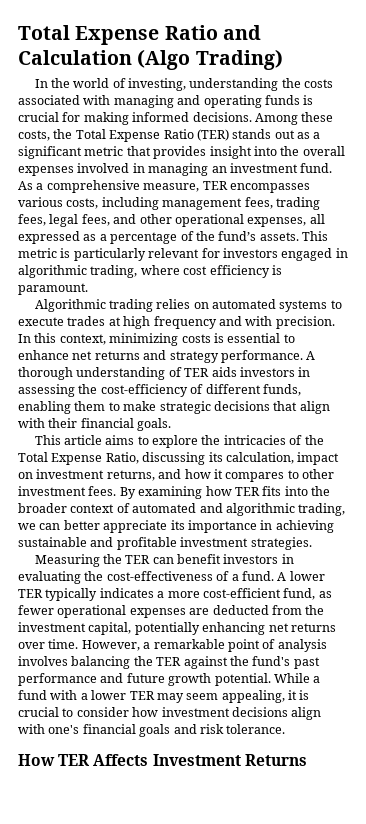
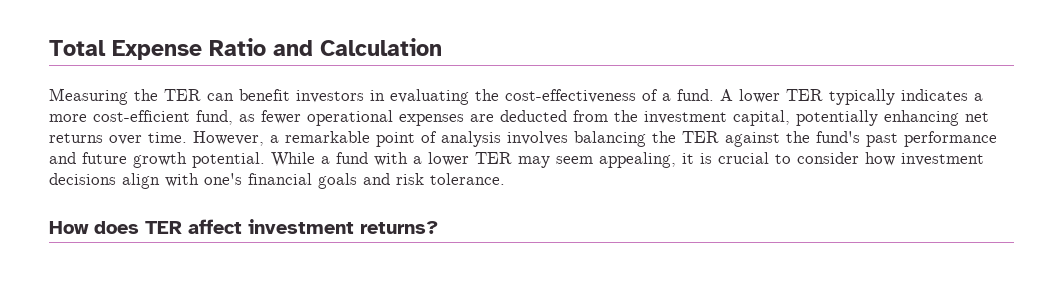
[137,49,283,70] [34,78,334,91] [18,95,314,108] [18,112,334,125] [18,129,321,142] [18,146,345,159] [18,163,333,176] [18,180,310,193] [18,197,320,210] [18,214,325,227] [18,231,328,244] [18,248,348,261] [18,265,282,278] [18,283,88,295] [34,299,342,312] [18,316,335,329] [18,333,295,346] [18,350,316,363] [18,367,311,380] [18,384,301,397] [18,401,330,414] [18,418,172,431] [34,435,324,448] [18,452,340,465] [18,469,334,482] [18,486,330,499] [18,503,346,516] [18,520,334,533] [18,537,312,550] (Algo Trading) // In the world of investing, understanding the costs associated with managing and operating funds is crucial for making informed decisions. Among these costs, the Total Expense Ratio (TER) stands out as a significant metric that provides insight into the overall expenses involved in managing an investment fund. As a comprehensive measure, TER encompasses various costs, including management fees, trading fees, legal fees, and other operational expenses, all expressed as a percentage of the fund’s assets. This metric is particularly relevant for investors engaged in algorithmic trading, where cost efficiency is paramount. // Algorithmic trading relies on automated systems to execute trades at high frequency and with precision. In this context, minimizing costs is essential to enhance net returns and strategy performance. A thorough understanding of TER aids investors in assessing the cost-efficiency of different funds, enabling them to make strategic decisions that align with their financial goals. // This article aims to explore the intricacies of the Total Expense Ratio, discussing its calculation, impact on investment returns, and how it compares to other investment fees. By examining how TER fits into the broader context of automated and algorithmic trading, we can better appreciate its importance in achieving sustainable and profitable investment strategies. -> (442, 47) none
[58,754,307,766] TER Affects Investment Returns -> [94,219,438,234] does TER affect investment returns?

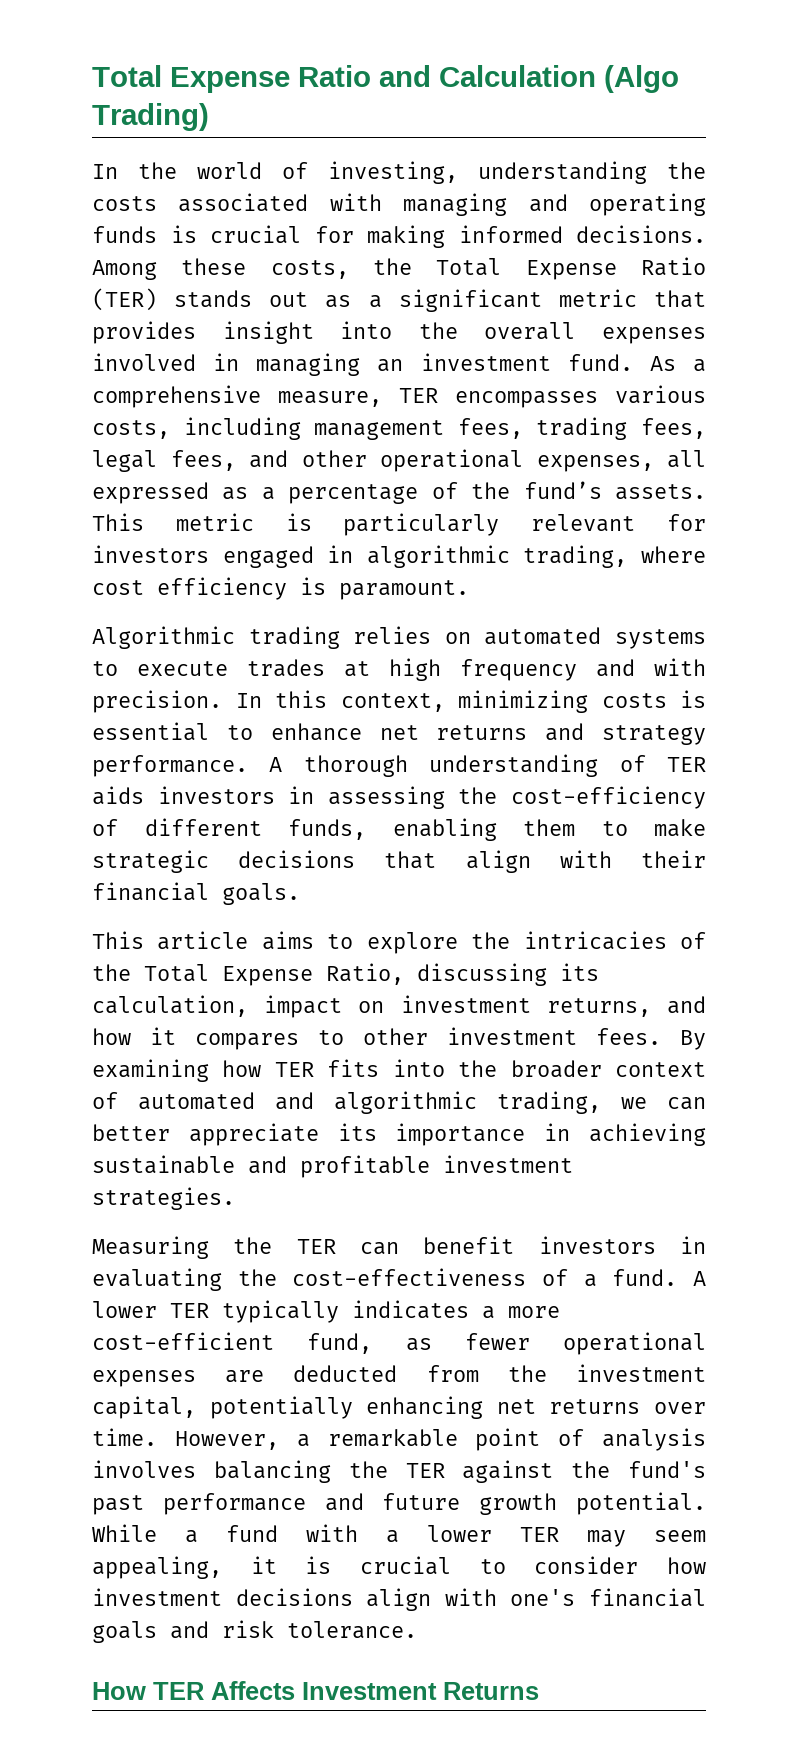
(442, 47) none -> [604,65,679,93] [92,103,209,131] [92,161,706,184] [92,193,706,216] [92,225,706,248] [92,257,706,280] [92,288,706,312] [92,321,706,344] [92,353,706,376] [92,385,706,408] [92,417,707,440] [92,449,706,472] [92,481,706,504] [92,513,706,536] [92,545,707,568] [92,577,469,600] [92,626,706,649] [92,658,706,681] [92,690,706,713] [92,722,706,745] [92,754,706,777] [92,786,706,809] [92,818,706,841] [92,850,706,873] [92,882,300,905] [92,931,707,954] [92,963,599,986] [92,995,706,1018] [92,1027,706,1050] [92,1059,706,1082] [92,1091,706,1114] [92,1123,706,1146] [92,1155,573,1178] [92,1187,235,1210] (Algo Trading) // In the world of investing, understanding the costs associated with managing and operating funds is crucial for making informed decisions. Among these costs, the Total Expense Ratio (TER) stands out as a significant metric that provides insight into the overall expenses involved in managing an investment fund. As a comprehensive measure, TER encompasses various costs, including management fees, trading fees, legal fees, and other operational expenses, all expressed as a percentage of the fund’s assets. This metric is particularly relevant for investors engaged in algorithmic trading, where cost efficiency is paramount. // Algorithmic trading relies on automated systems to execute trades at high frequency and with precision. In this context, minimizing costs is essential to enhance net returns and strategy performance. A thorough understanding of TER aids investors in assessing the cost-efficiency of different funds, enabling them to make strategic decisions that align with their financial goals. // This article aims to explore the intricacies of the Total Expense Ratio, discussing its calculation, impact on investment returns, and how it compares to other investment fees. By examining how TER fits into the broader context of automated and algorithmic trading, we can better appreciate its importance in achieving sustainable and profitable investment strategies.
[94,219,438,234] does TER affect investment returns? -> [153,1681,539,1700] TER Affects Investment Returns

